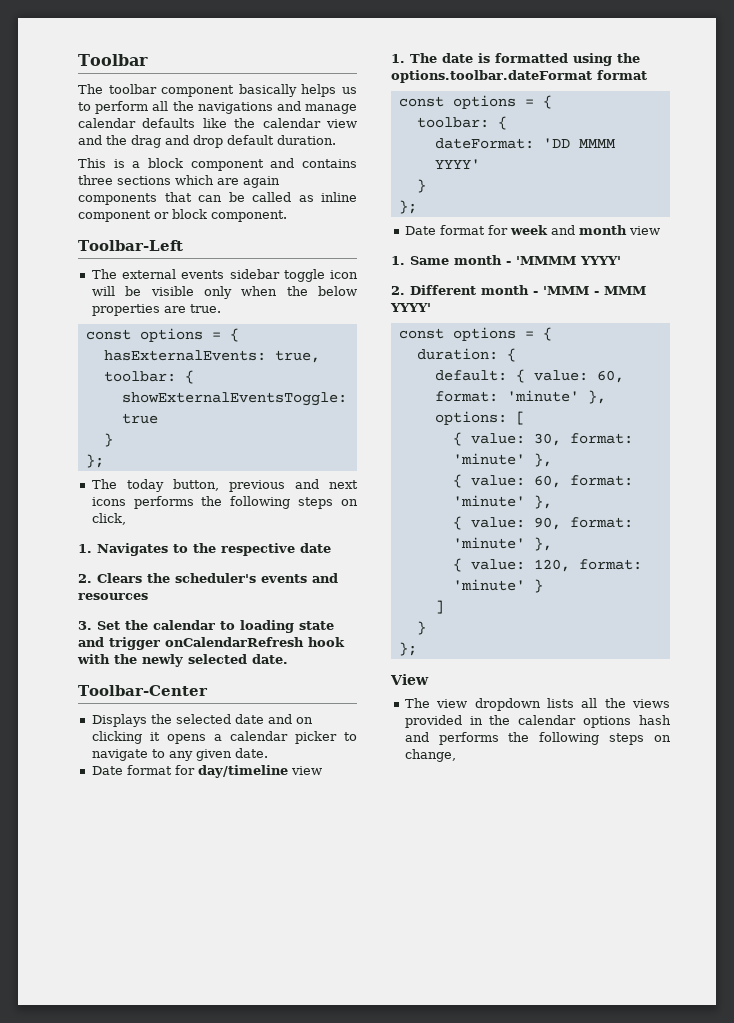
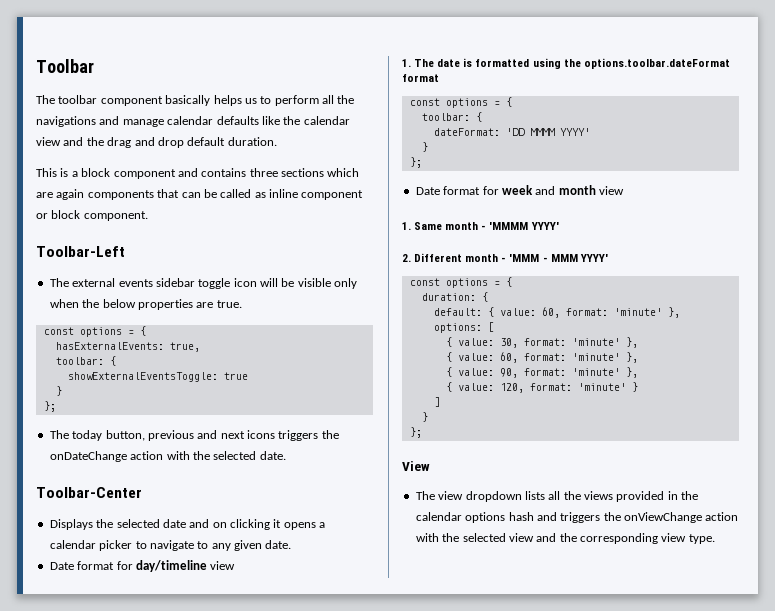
[133,496,358,509] [91,513,126,525] [78,543,331,556] [78,573,338,583] [78,593,148,600] [78,620,334,633] [78,637,345,650] [77,654,183,667] performs the following steps on click, // 1. Navigates to the respective date // 2. Clears the scheduler's events and resources // 3. Set the calendar to loading state and trigger onCalendarRefresh hook with the newly -> [278,430,339,441] [49,451,210,462] triggers the onDateChange action with the
[438,732,671,745] [404,749,456,762] performs the following steps on change, -> [560,512,739,523] [415,533,715,544] triggers the onViewChange action with the selected view and the corresponding view type.

